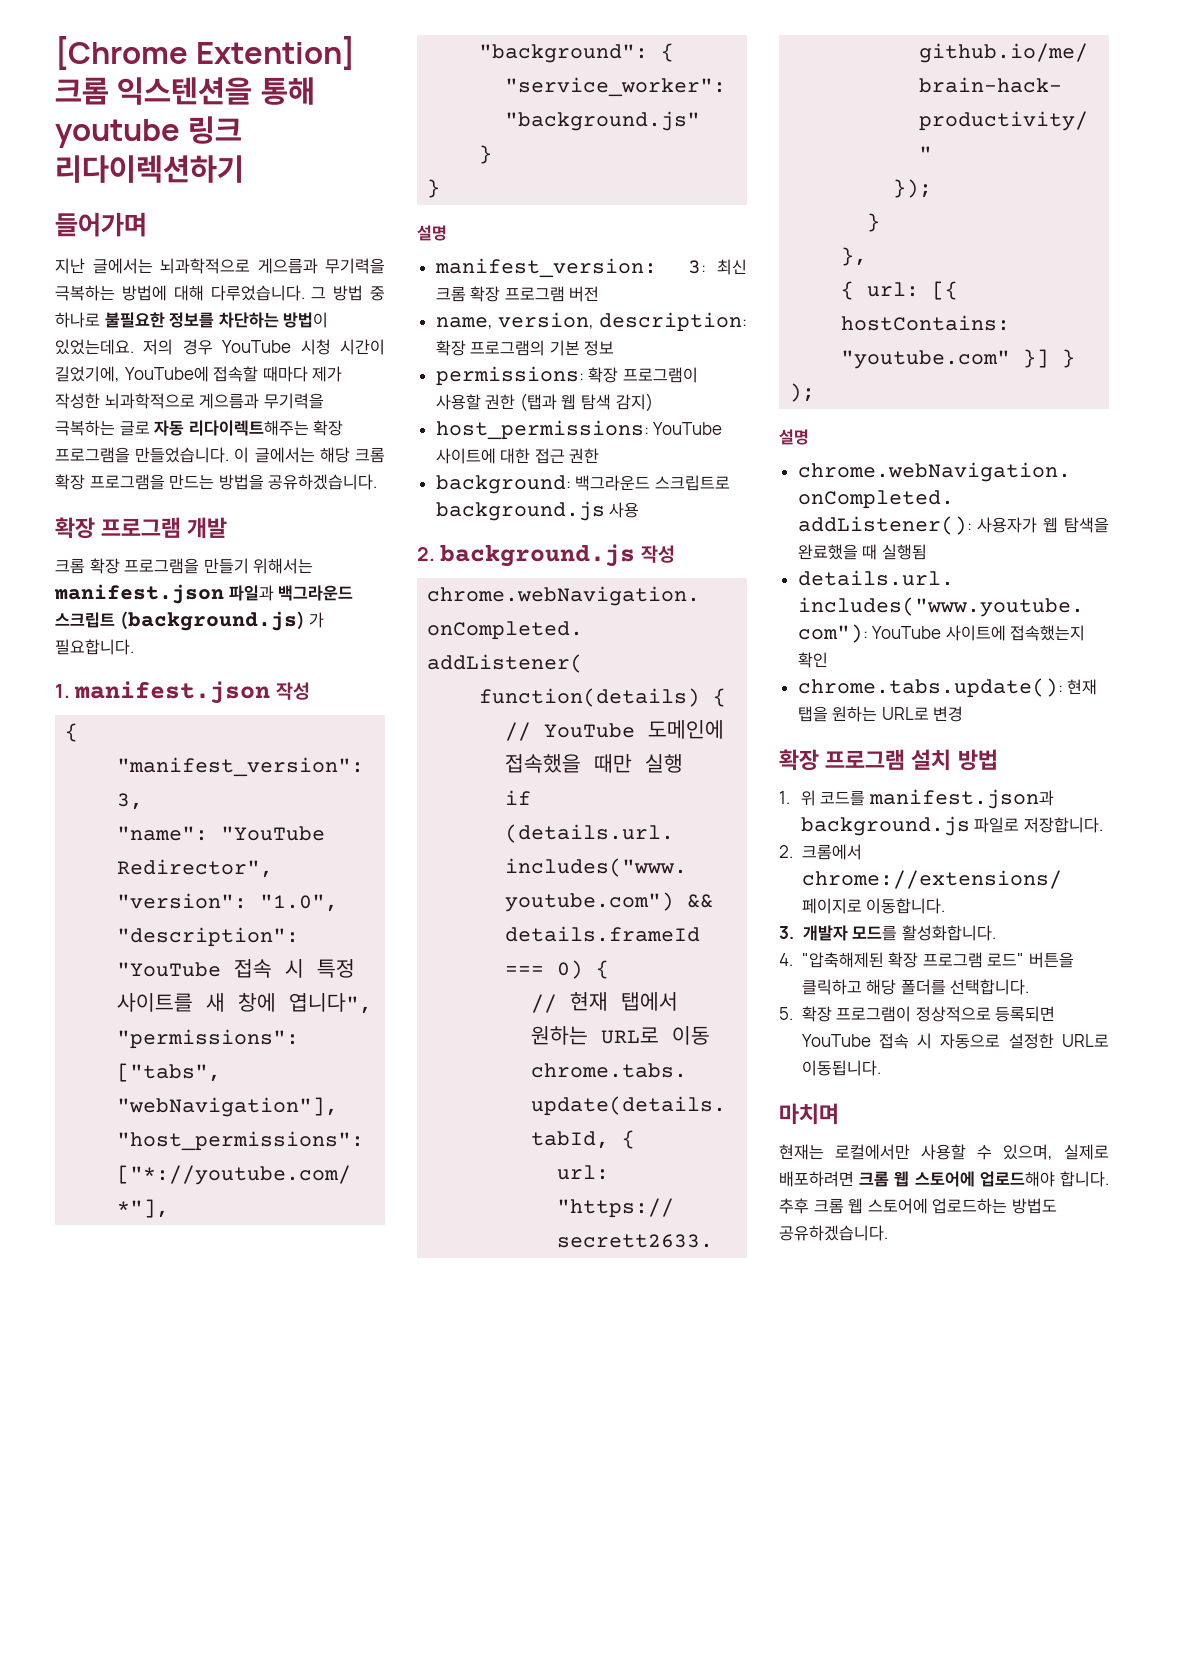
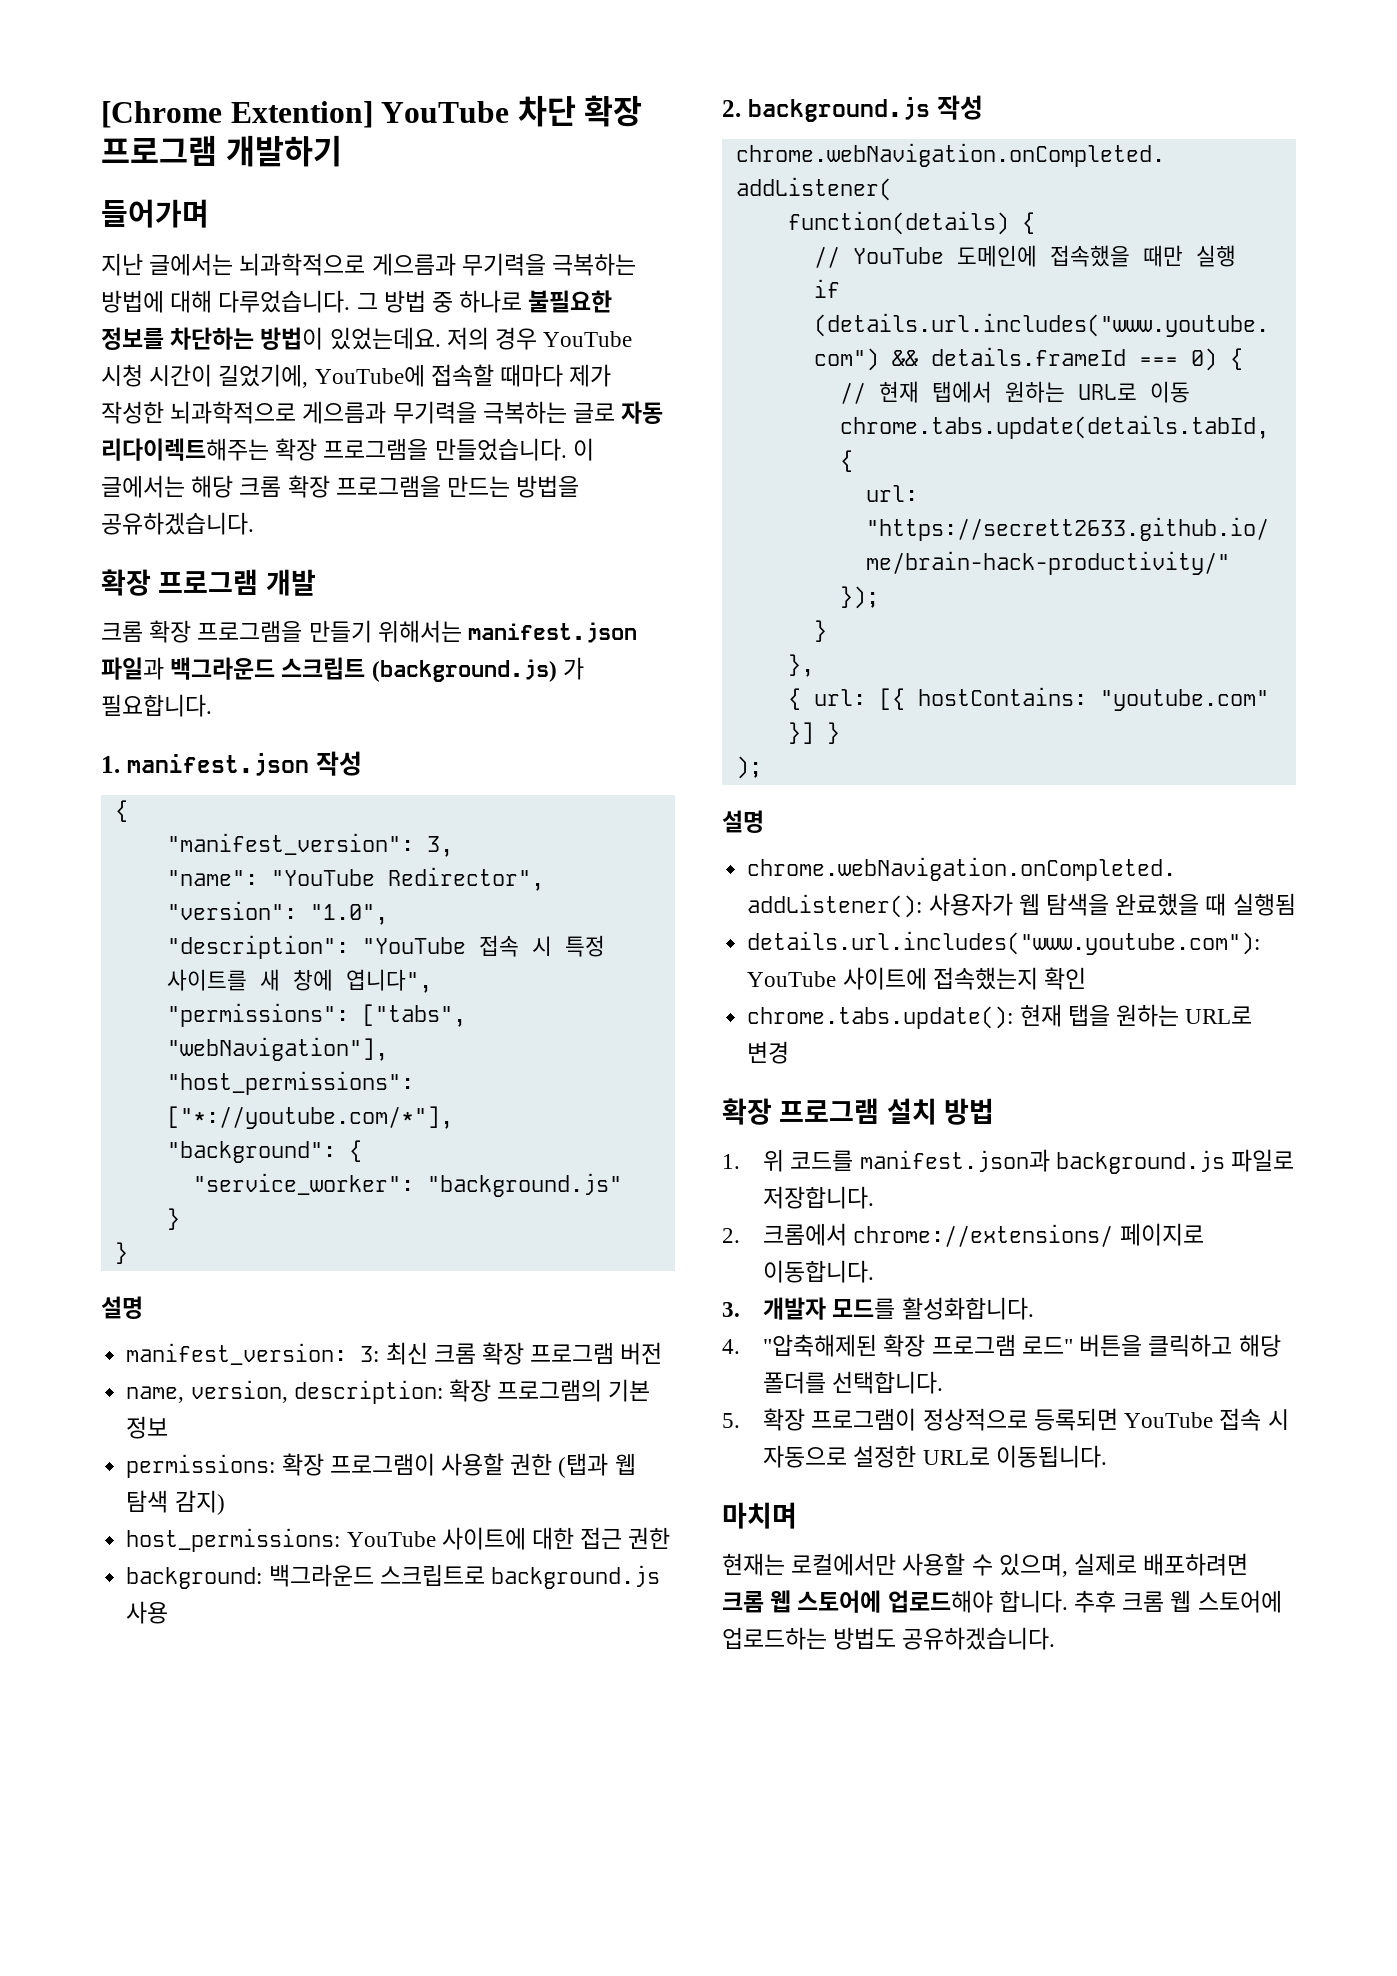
[55,77,315,105] [55,116,243,148] [55,155,244,183] 크롬 익스텐션을 통해 youtube 링크 리다이렉션하기 -> [381,95,643,127] [101,135,342,167] YouTube 차단 확장 프로그램 개발하기

